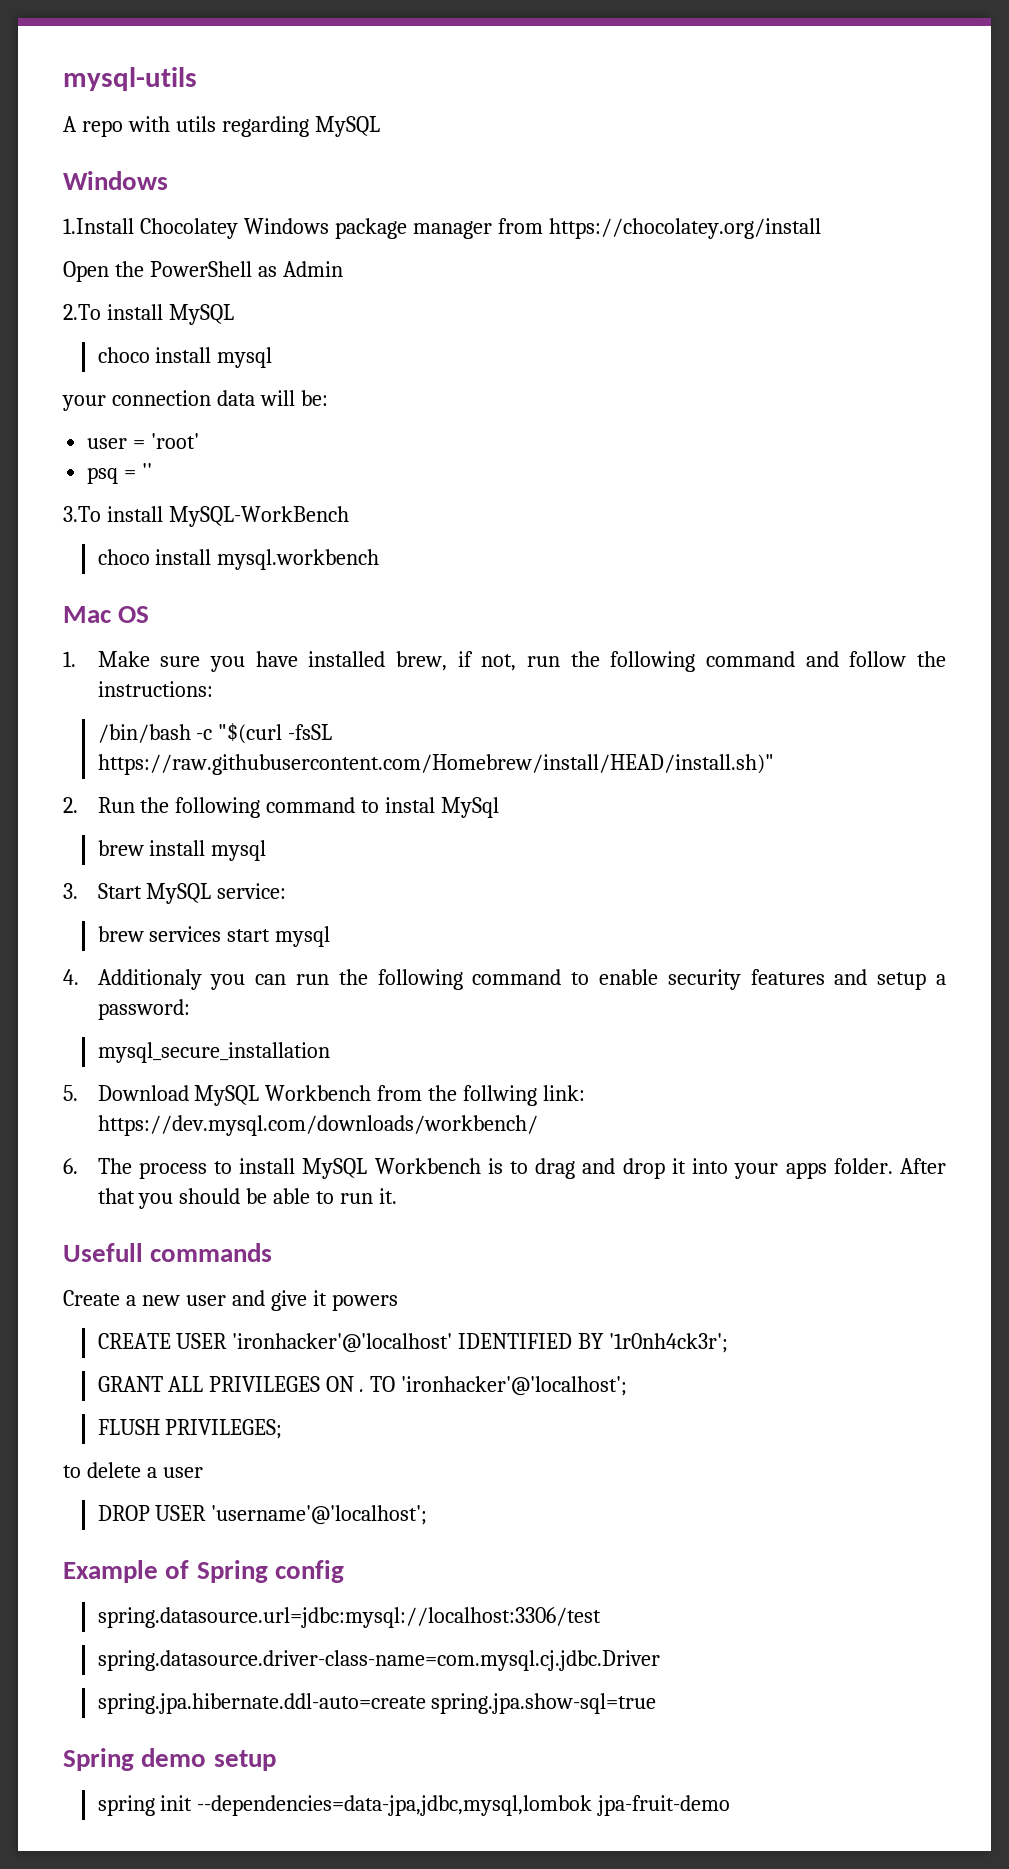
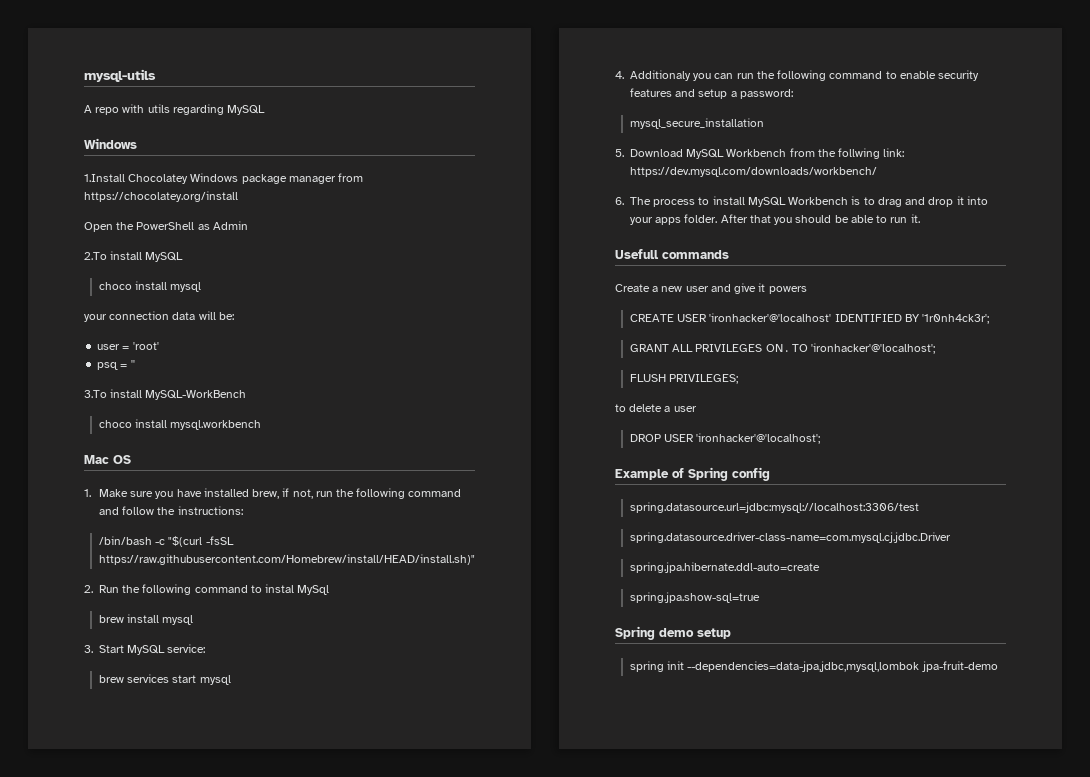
[211,1505,428,1525] 'username'@'localhost'; -> [696,433,821,444] 'ironhacker'@'localhost';
(426, 1703) none -> (820, 567) //

